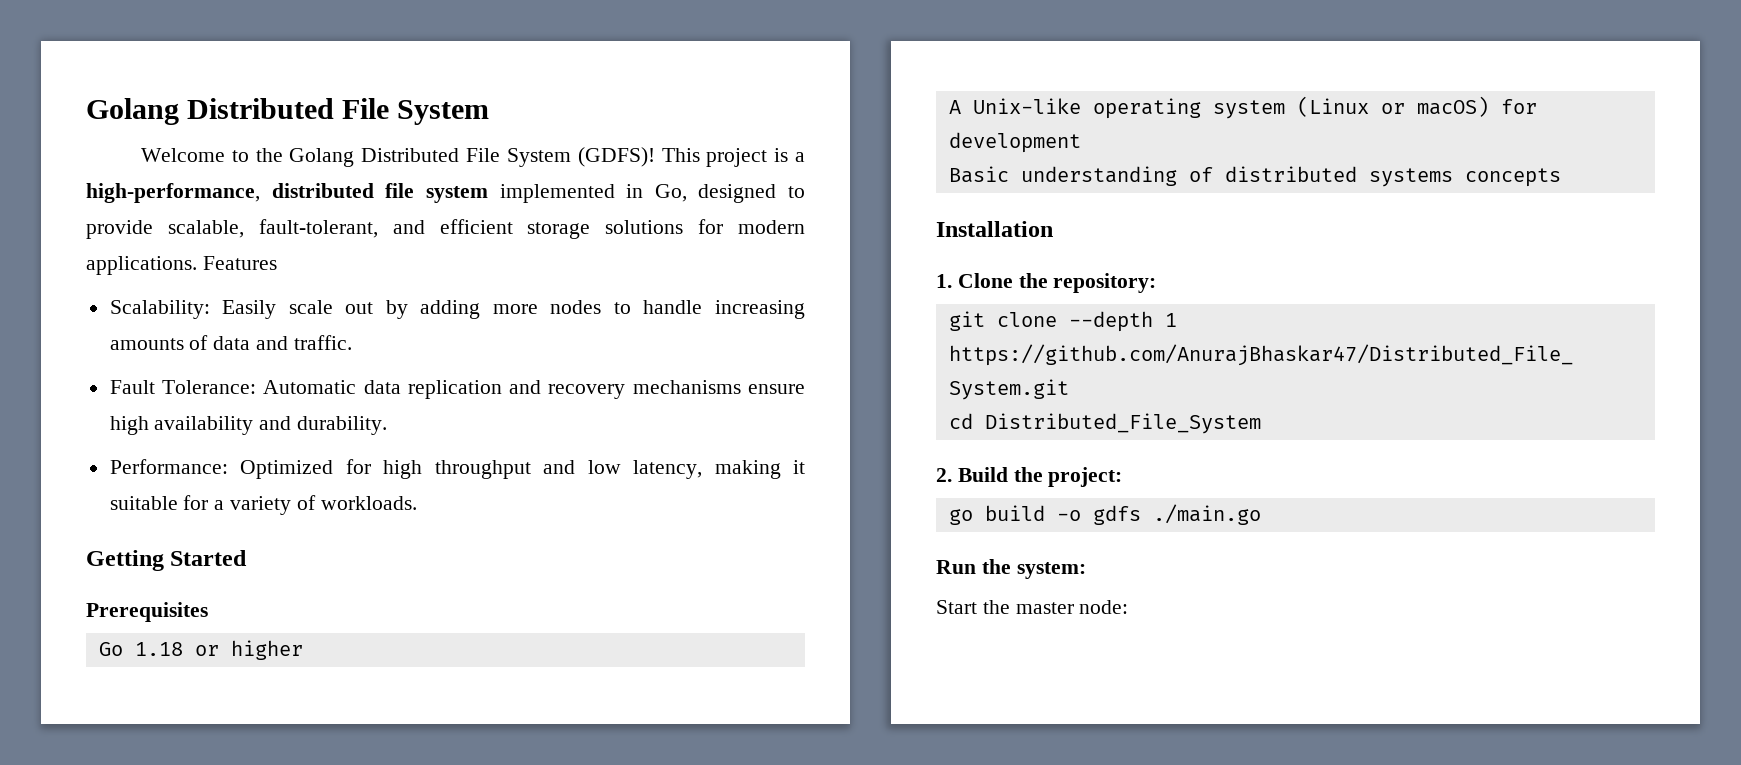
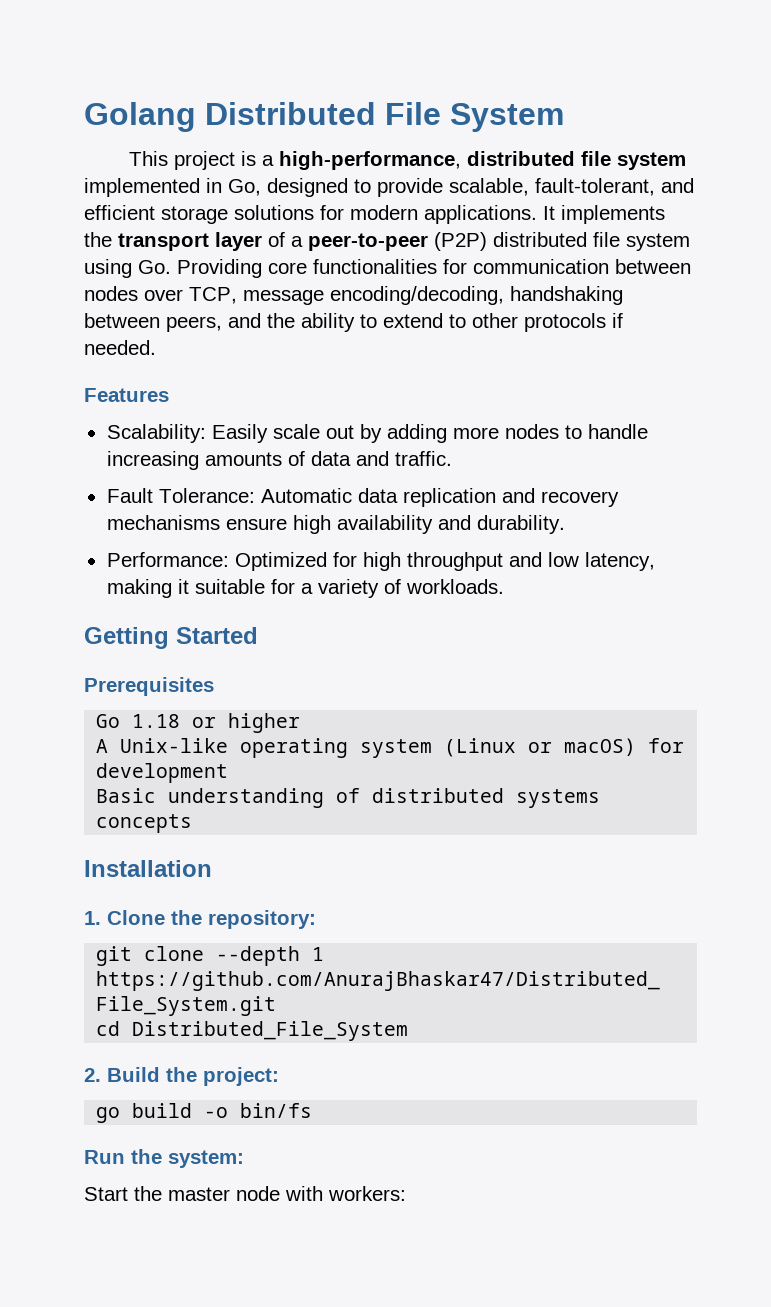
[140,147,655,167] Welcome to the Golang Distributed File System (GDFS)! -> (564, 117) none
(197, 265) none -> [543,205,665,224] [84,232,690,251] [84,259,691,278] [84,286,623,305] [84,313,623,332] [84,340,156,355] It implements the transport layer of a peer-to-peer (P2P) distributed file system using Go. Providing core functionalities for communication between nodes over TCP, message encoding/decoding, handshaking between peers, and the ability to extend to other protocols if needed. //
[1092,504,1261,525] gdfs ./main.go -> [240,1103,313,1118] bin/fs
[1079,600,1129,614] node: -> [236,1186,406,1201] node with workers:

